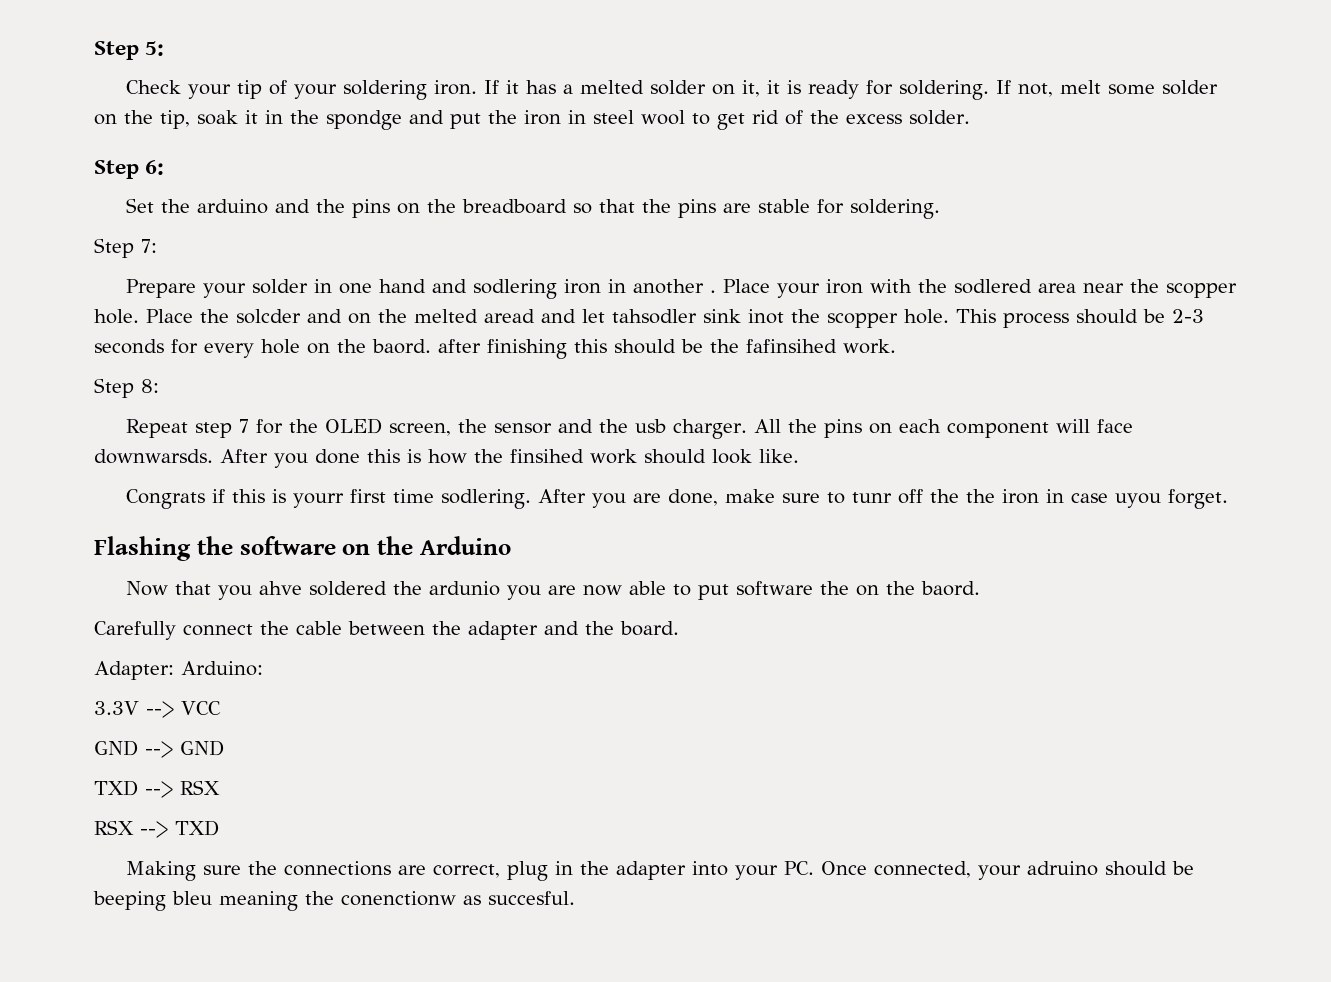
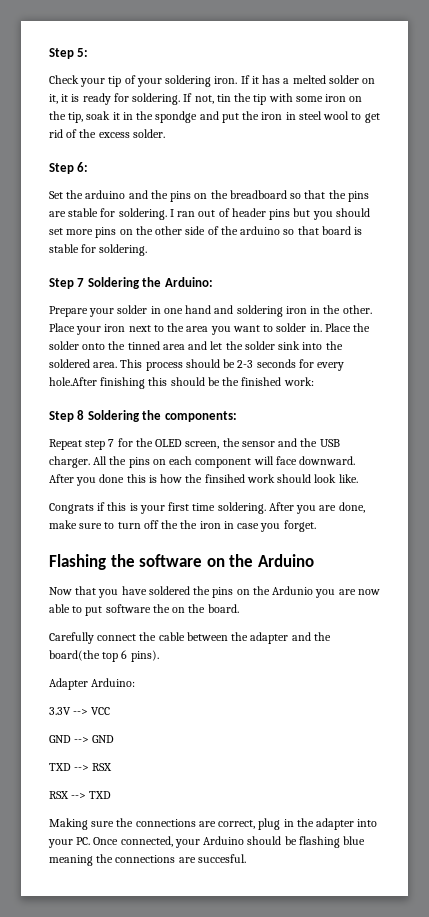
[1060,80,1219,95] melt some solder -> [216,93,347,105] tin the tip with some iron
[94,238,157,258] // Step 7: -> [169,208,370,220] [49,226,363,238] [49,244,148,256] [49,277,213,289] I ran out of header pins but you should set more pins on the other side of the arduino so that board is stable for soldering. // Step 7 Soldering the Arduino:
[473,279,717,299] sodlering iron in another . -> [236,305,372,317] soldering iron in the other.
[870,279,1238,298] [94,309,949,328] with the sodlered area near the scopper hole. Place the solcder and on the melted aread and let tahsodler sink inot the scopper hole. -> [128,323,371,335] [49,341,343,350] [49,359,118,368] next to the area you want to solder in. Place the solder onto the tinned area and let the solder sink into the soldered area.
[261,339,481,354] hole on the baord. after -> [49,377,97,386] hole.After
[746,339,896,354] [94,378,159,398] fafinsihed work. // Step 8: -> [241,377,314,386] [49,410,237,422] finished work: // Step 8 Soldering the components:
[635,419,667,433] usb -> [319,439,340,447] USB
[94,449,213,464] downwarsds. -> [299,456,356,465] downward.
[293,493,345,508] yourr -> [139,505,165,514] your
[441,489,532,509] sodlering. -> [217,502,266,514] soldering.
[852,492,893,503] tunr -> [117,522,141,529] turn
[1115,493,1162,508] uyou -> [260,523,281,532] you
[259,581,303,595] ahve -> [121,586,147,595] have
[429,581,501,596] ardunio -> [212,586,314,598] pins on the Ardunio
[921,581,981,596] baord. -> [207,604,239,613] board.
[620,621,679,636] [94,661,174,680] board. // Adapter: -> [49,650,159,662] [49,678,88,690] board(the top 6 pins). // Adapter
[1027,861,1195,876] [93,891,481,911] adruino should be beeping bleu meaning the conenctionw as -> [203,836,366,848] [49,854,196,866] Arduino should be flashing blue meaning the connections are

